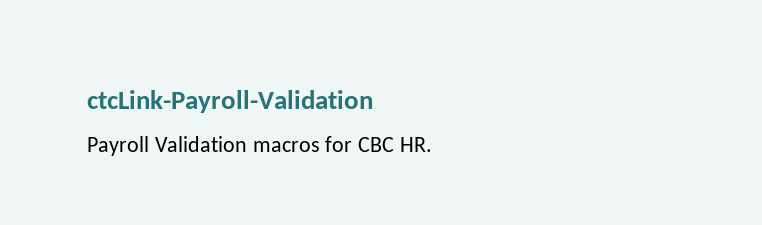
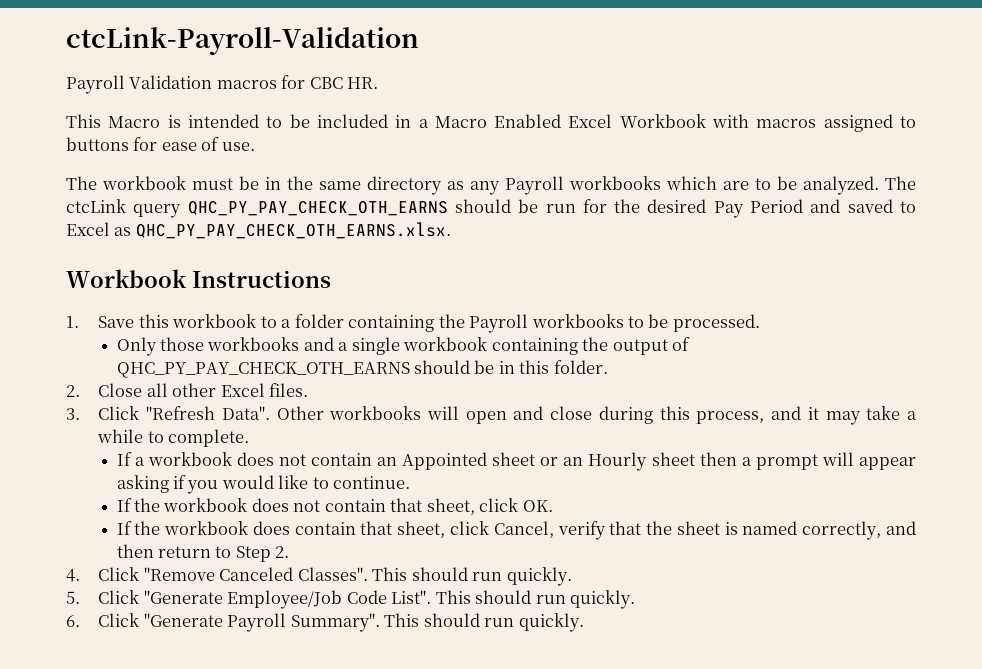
(433, 144) none -> [66,114,916,132] [66,137,255,151] [66,176,916,195] [66,199,916,218] [66,222,451,239] [66,269,331,288] [66,314,760,333] [116,337,691,356] [116,360,608,378] [66,383,309,397] [66,406,918,425] [97,429,250,447] [116,452,917,471] [116,475,411,494] [116,498,553,515] [116,521,916,540] [116,544,290,562] [66,567,572,586] [66,590,636,609] [66,613,584,632] // This Macro is intended to be included in a Macro Enabled Excel Workbook with macros assigned to buttons for ease of use. // The workbook must be in the same directory as any Payroll workbooks which are to be analyzed. The ctcLink query QHC_PY_PAY_CHECK_OTH_EARNS should be run for the desired Pay Period and saved to Excel as QHC_PY_PAY_CHECK_OTH_EARNS.xlsx. // Workbook Instructions // 1. Save this workbook to a folder containing the Payroll workbooks to be processed. // Only those workbooks and a single workbook containing the output of QHC_PY_PAY_CHECK_OTH_EARNS should be in this folder. // 2. Close all other Excel files. // 3. Click "Refresh Data". Other workbooks will open and close during this process, and it may take a while to complete. // If a workbook does not contain an Appointed sheet or an Hourly sheet then a prompt will appear asking if you would like to continue. // If the workbook does not contain that sheet, click OK. // If the workbook does contain that sheet, click Cancel, verify that the sheet is named correctly, and then return to Step 2. // 4. Click "Remove Canceled Classes". This should run quickly. // 5. Click "Generate Employee/Job Code List". This should run quickly. // 6. Click "Generate Payroll Summary". This should run quickly.

